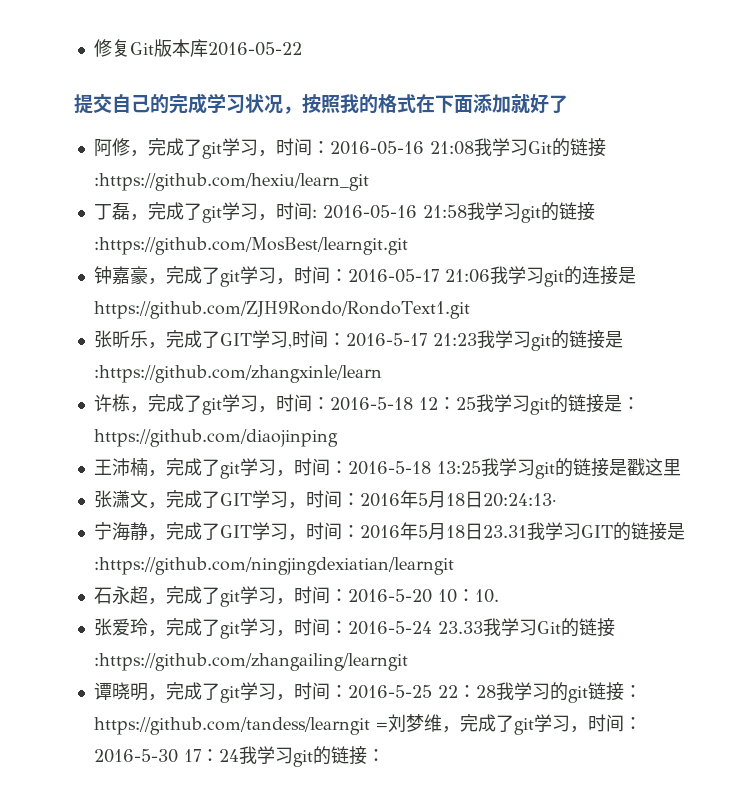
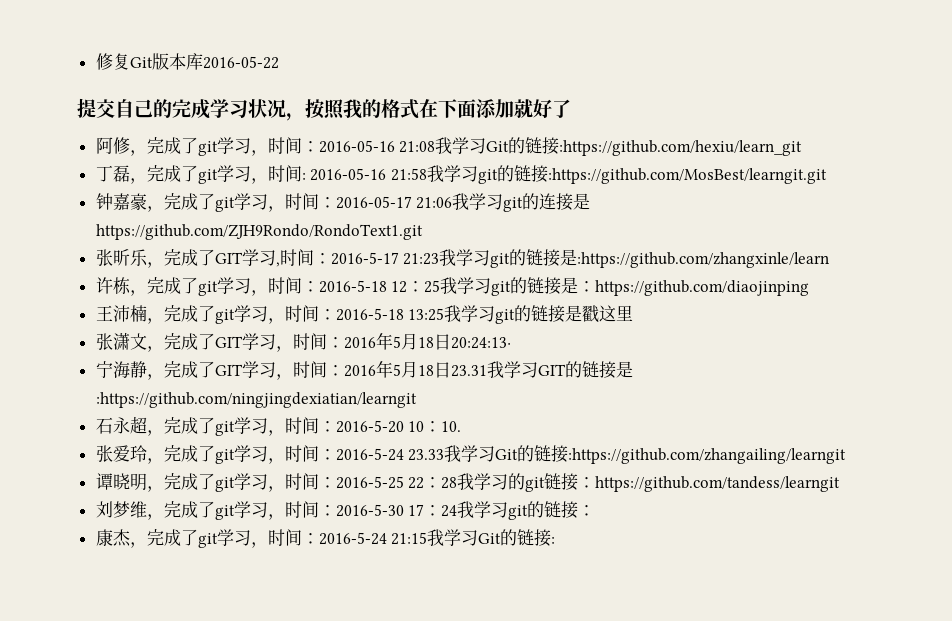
[375,722,388,730] = -> (841, 484) //
(385, 755) none -> [95,529,556,548] // 康杰，完成了git学习，时间：2016-5-24 21:15我学习Git的链接:

